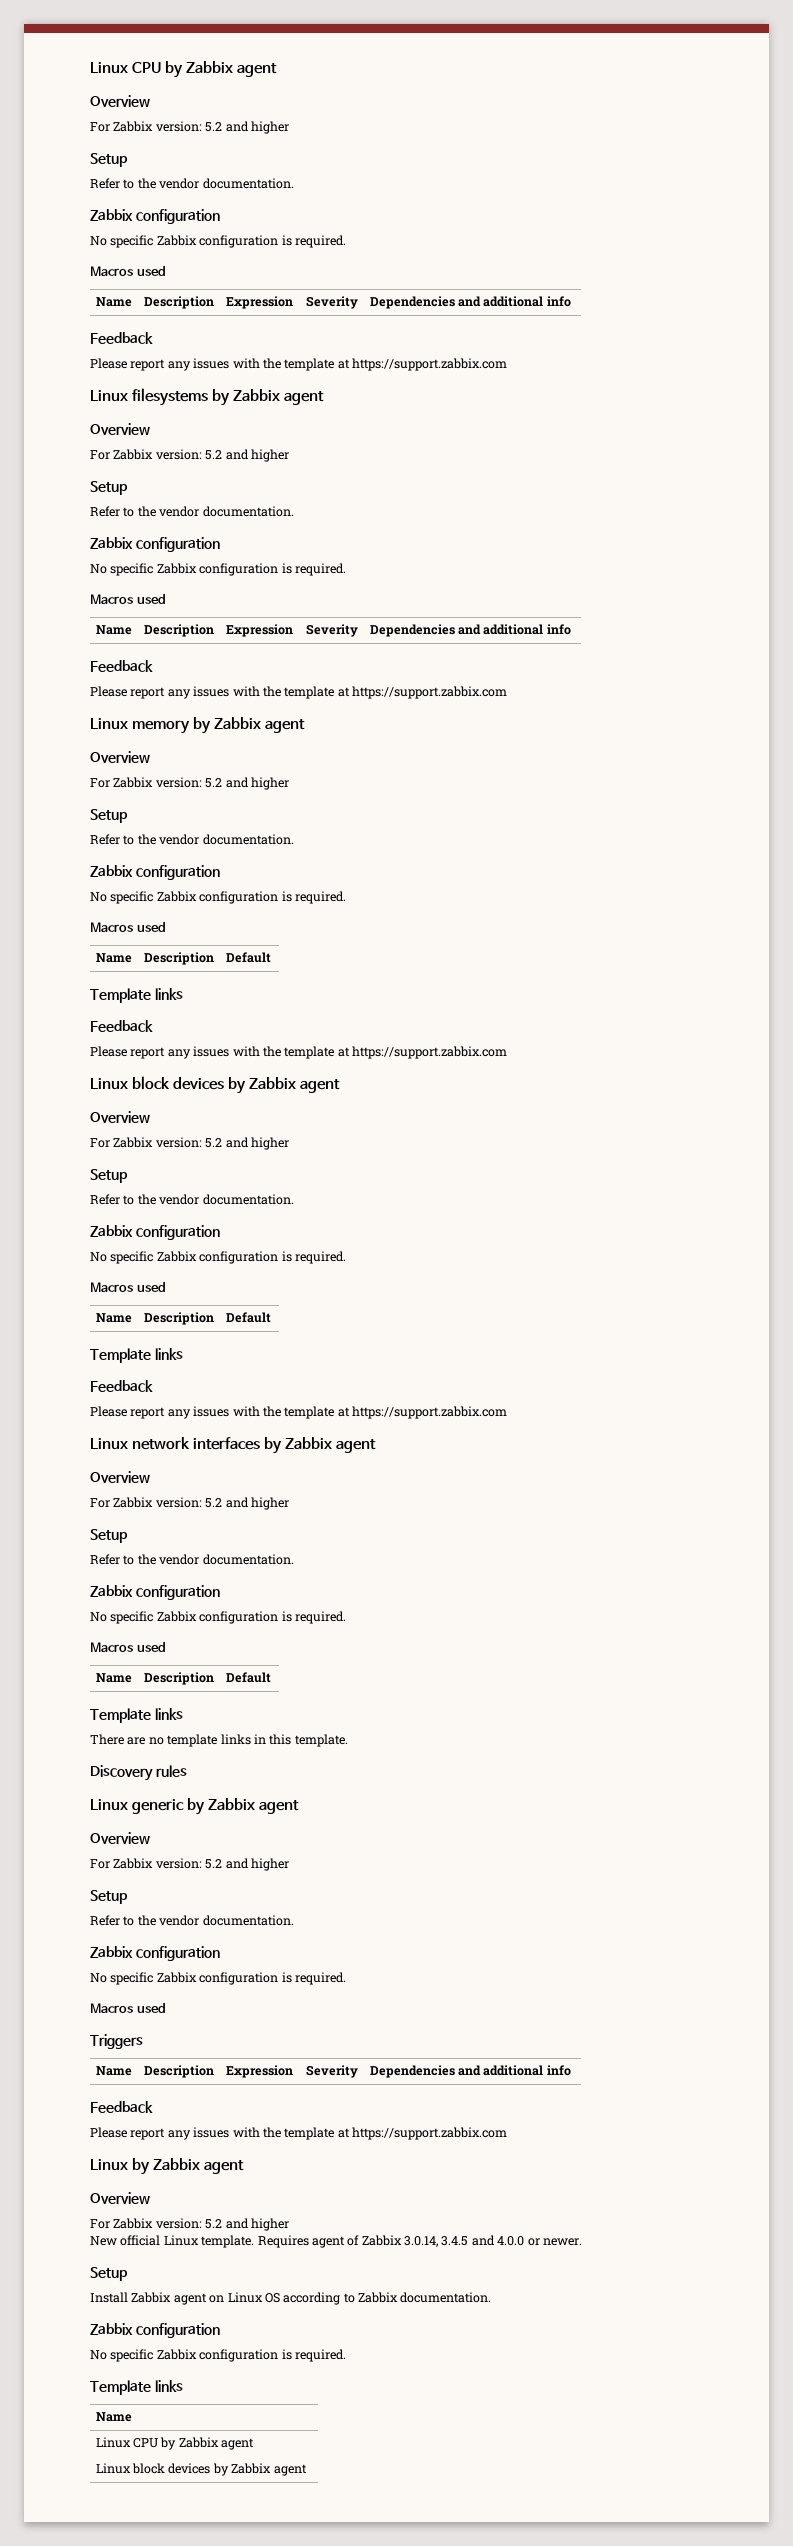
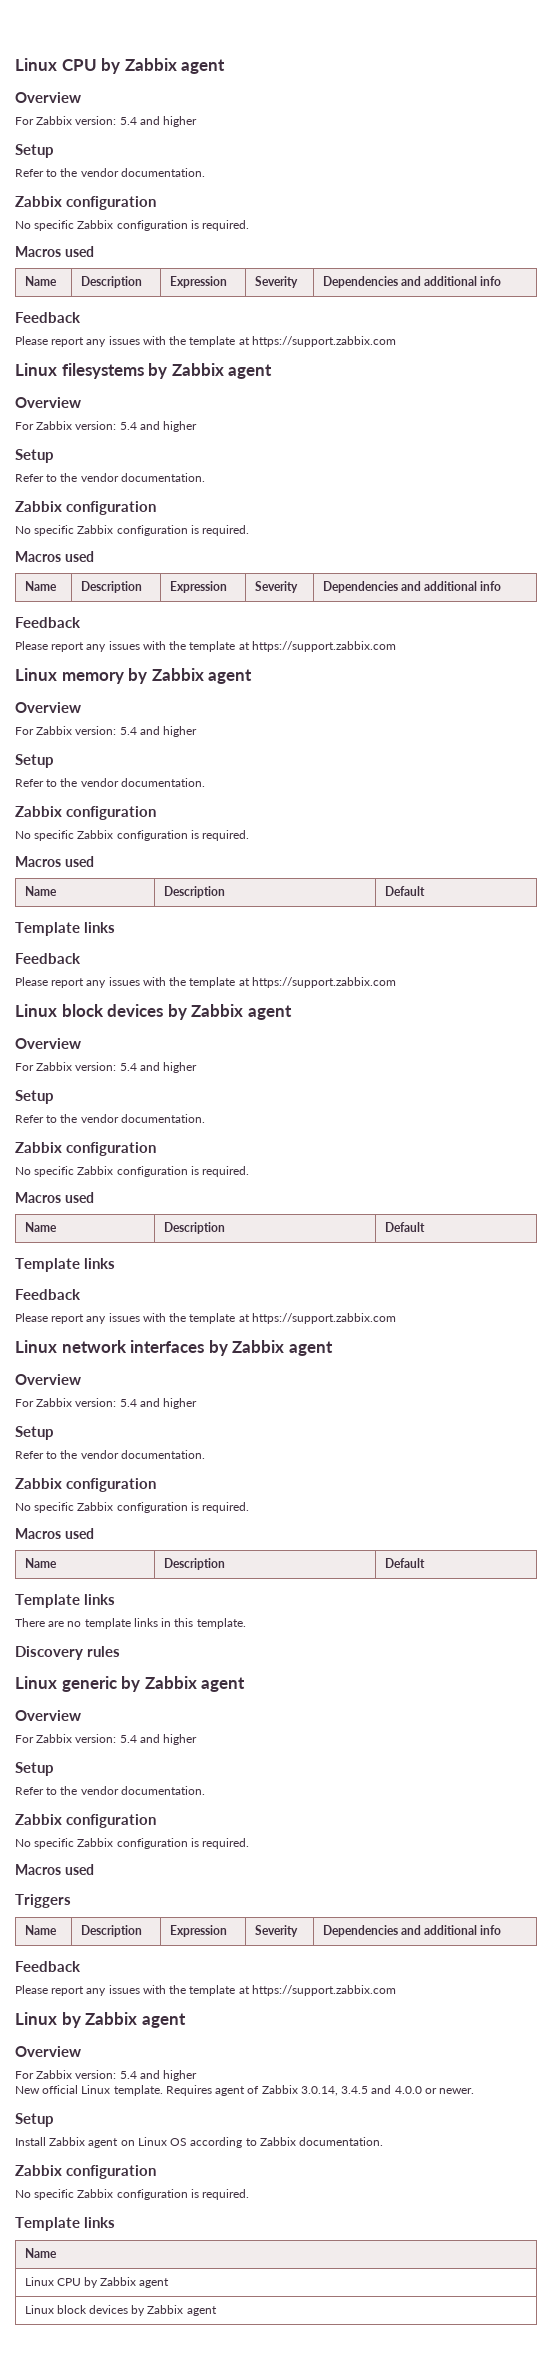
[205,122,223,132] 5.2 -> [119,117,137,125] 5.4
[205,450,223,460] 5.2 -> [119,422,137,430] 5.4
[205,778,223,788] 5.2 -> [119,727,137,735] 5.4
[205,1138,223,1148] 5.2 -> [119,1063,137,1071] 5.4
[205,1498,223,1508] 5.2 -> [119,1399,137,1407] 5.4
[205,1859,223,1869] 5.2 -> [119,1735,137,1743] 5.4
[205,2219,223,2229] 5.2 -> [119,2071,137,2079] 5.4

